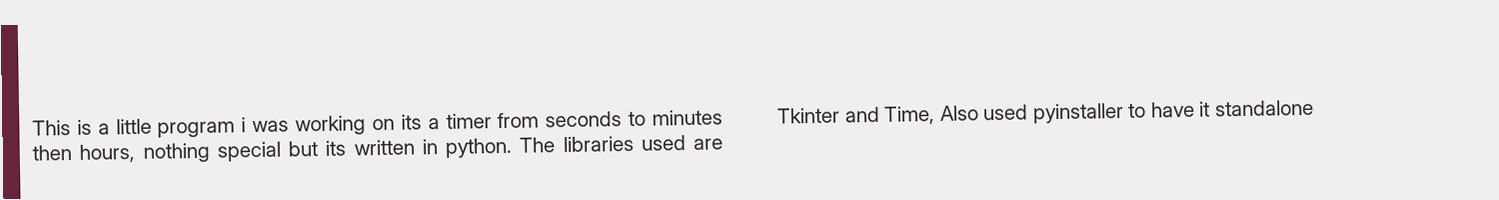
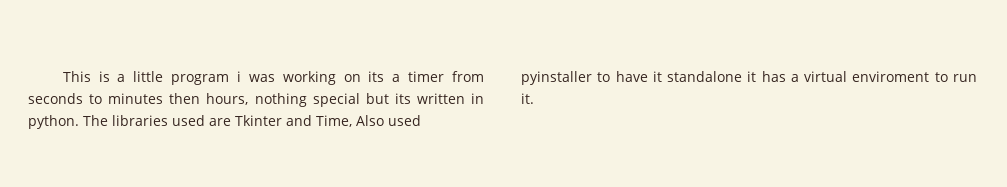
(1314, 108) none -> [747,71,977,82] [521,93,534,104] it has a virtual enviroment to run it.

